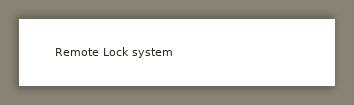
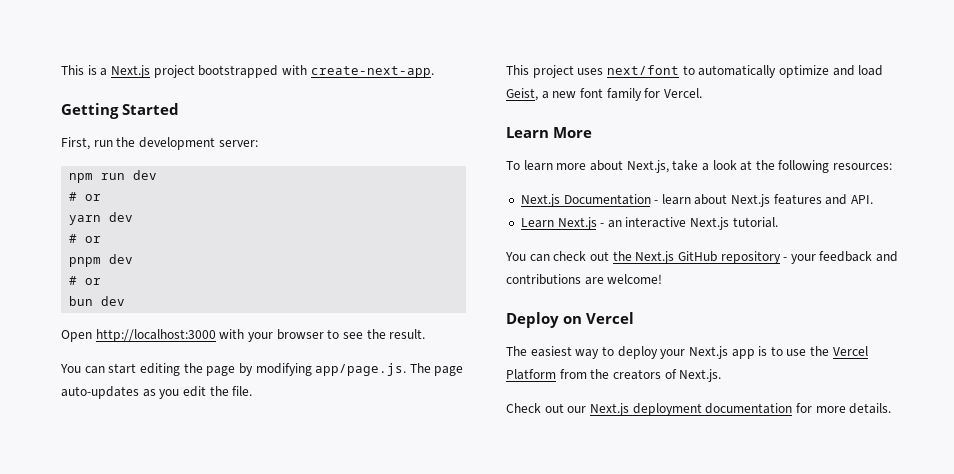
[55,47,173,58] Remote Lock system -> [61,65,434,78] [61,103,179,119] [61,137,258,150] [69,170,158,183] [69,192,102,201] [69,212,134,225] [69,234,102,243] [69,254,134,267] [69,276,102,285] [69,296,126,306] [61,329,426,342] [60,363,464,376] [61,386,253,399] [506,65,884,78] [506,88,702,101] [506,127,592,138] [506,160,893,173] [520,194,874,207] [520,217,778,230] [505,251,899,264] [506,274,663,285] [506,312,634,328] [506,346,868,359] [506,369,722,382] [506,403,892,416] This is a Next.js project bootstrapped with create-next-app. // Getting Started // First, run the development server: // npm run dev // # or // yarn dev // # or // pnpm dev // # or // bun dev // Open http://localhost:3000 with your browser to see the result. // You can start editing the page by modifying app/page.js. The page auto-updates as you edit the file. // This project uses next/font to automatically optimize and load Geist, a new font family for Vercel. // Learn More // To learn more about Next.js, take a look at the following resources: // Next.js Documentation - learn about Next.js features and API. // Learn Next.js - an interactive Next.js tutorial. // You can check out the Next.js GitHub repository - your feedback and contributions are welcome! // Deploy on Vercel // The easiest way to deploy your Next.js app is to use the Vercel Platform from the creators of Next.js. // Check out our Next.js deployment documentation for more details.

